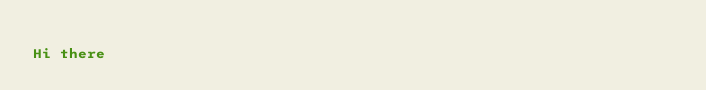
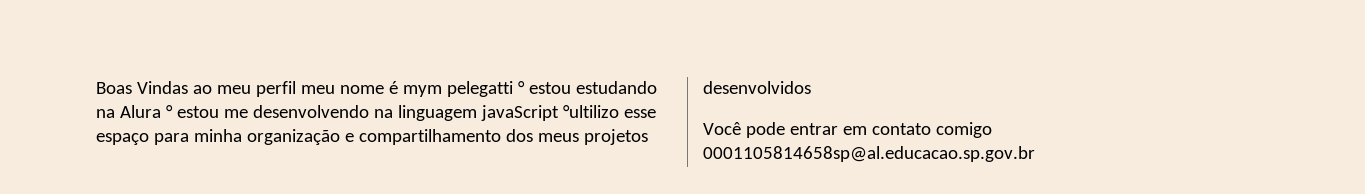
[33,48,105,59] Hi there -> [96,81,657,97] [96,105,656,121] [96,129,648,145] [703,81,811,94] [703,122,992,138] [703,146,1035,162] Boas Vindas ao meu perfil meu nome é mym pelegatti ° estou estudando na Alura ° estou me desenvolvendo na linguagem javaScript °ultilizo esse espaço para minha organização e compartilhamento dos meus projetos desenvolvidos // Você pode entrar em contato comigo 0001105814658sp@al.educacao.sp.gov.br

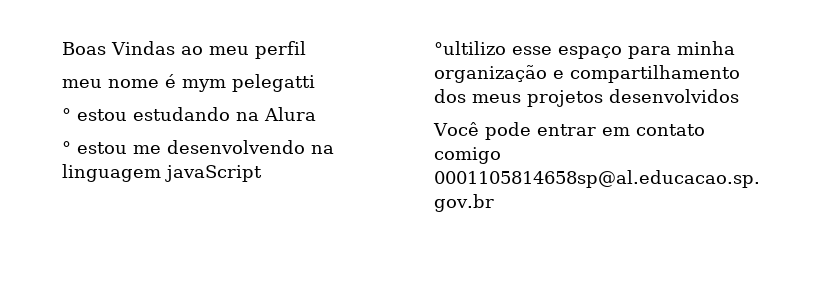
(296, 89) none -> (306, 50) //
(513, 89) none -> (315, 83) //
(161, 111) none -> (316, 114) //
(559, 113) none -> (262, 173) //

